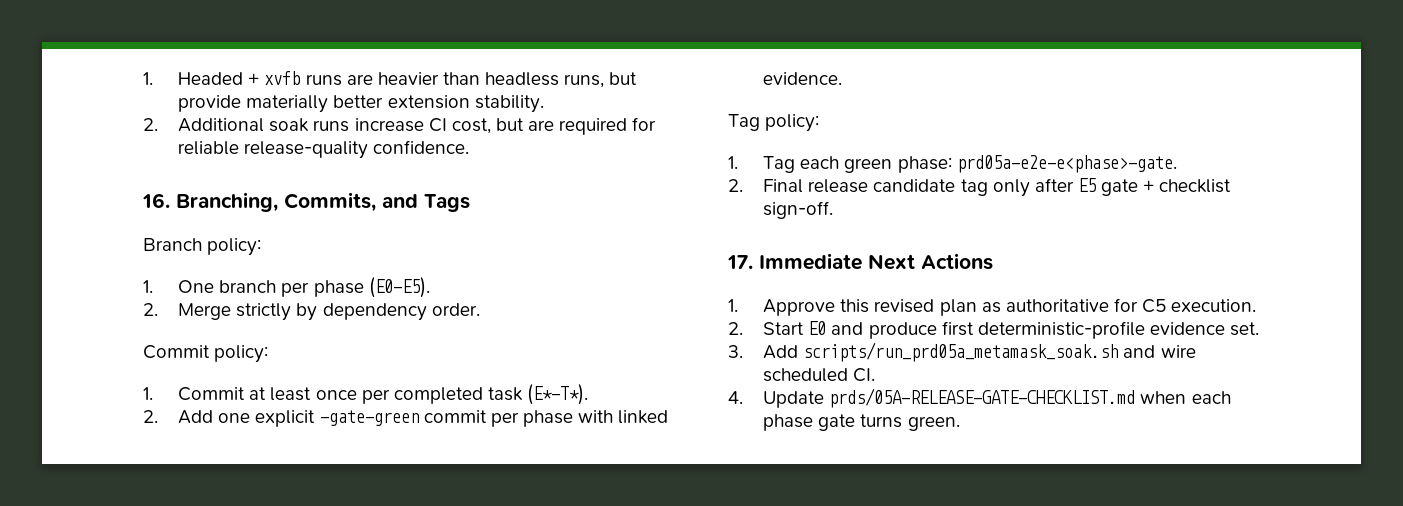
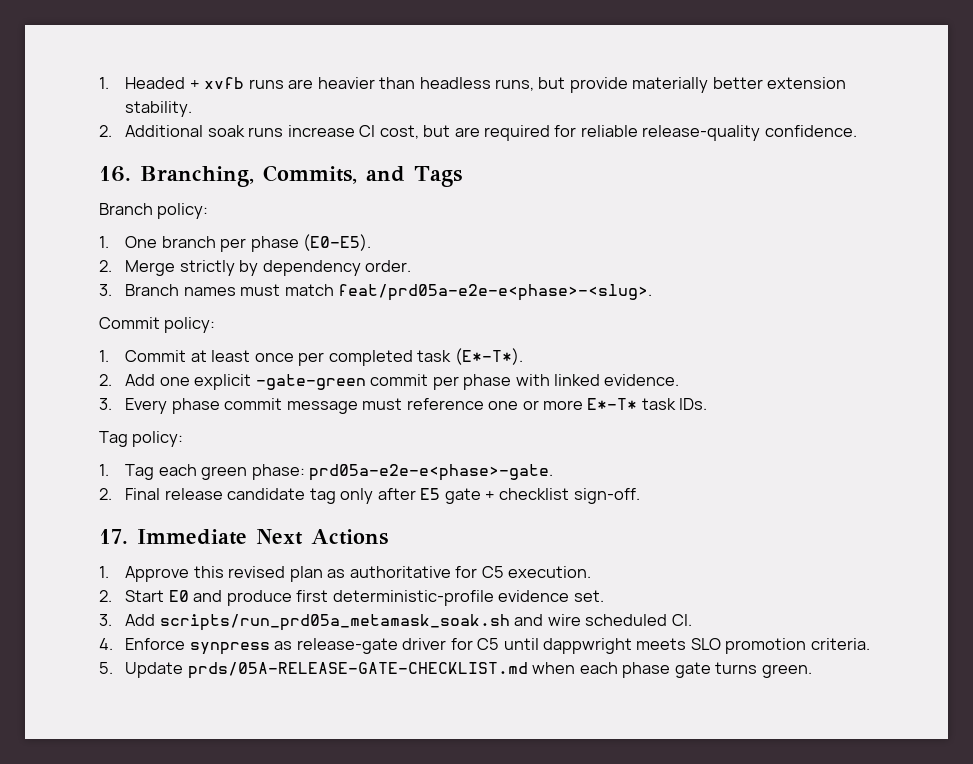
(480, 309) none -> [99,284,653,301] // 3. Branch names must match feat/prd05a-e2e-e<phase>-<slug>.
(843, 78) none -> [99,398,708,414] // 3. Every phase commit message must reference one or more E*-T* task IDs.
(743, 397) none -> [125,638,870,655] [99,662,113,674] Enforce synpress as release-gate driver for C5 until dappwright meets SLO promotion criteria. // 5.

